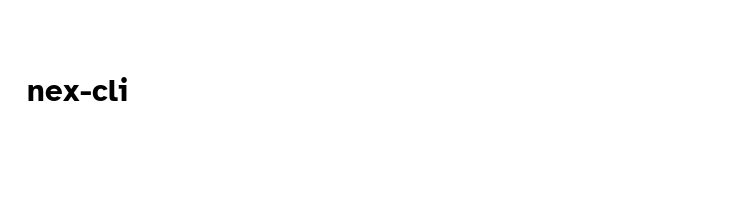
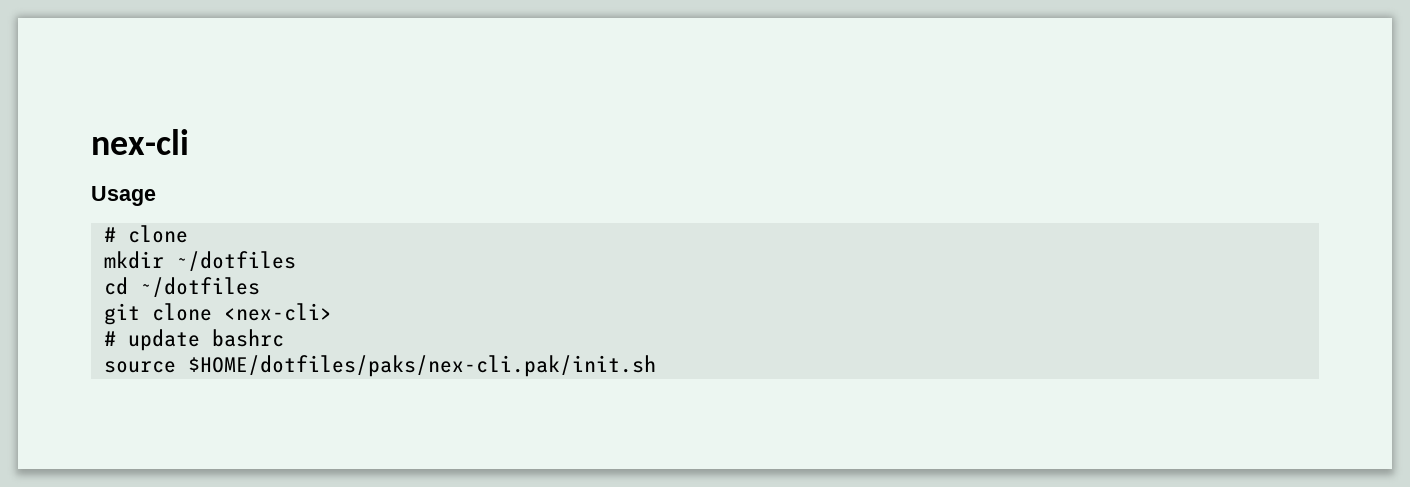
(128, 89) none -> [91,186,156,206] [103,225,188,243] [103,251,296,271] [103,277,260,297] [103,303,332,325] [103,329,284,351] [103,355,656,377] // Usage // # clone // mkdir ~/dotfiles // cd ~/dotfiles // git clone <nex-cli> // # update bashrc // source $HOME/dotfiles/paks/nex-cli.pak/init.sh

